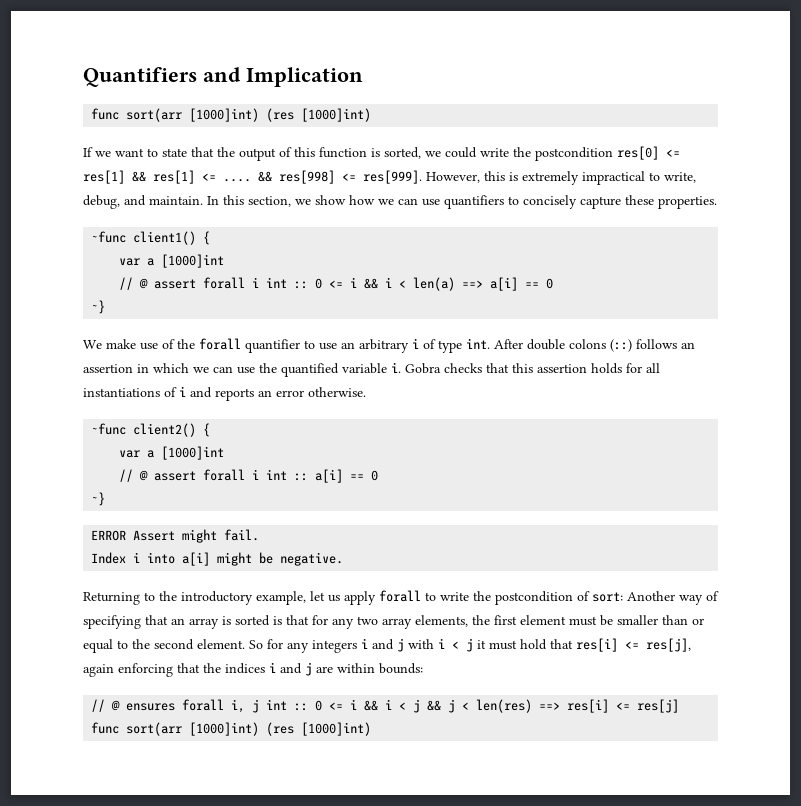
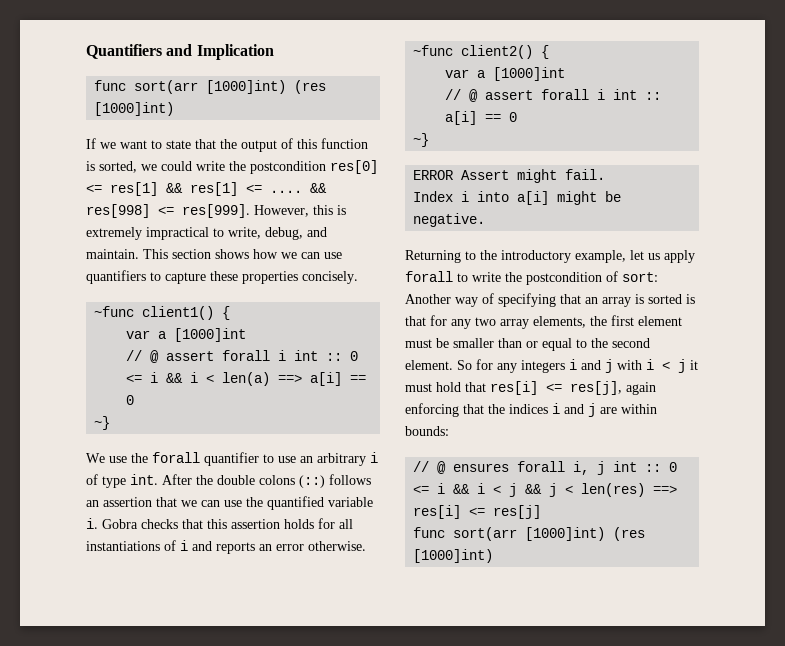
[207,195,346,207] In this section, we show -> [143,249,249,259] This section shows
[523,195,577,209] concisely -> (161, 276) none
[658,196,717,209] properties. -> [242,271,358,284] properties concisely.
[106,339,175,350] make use of -> [109,456,127,463] use
(523, 344) none -> [196,475,213,485] the
[137,363,189,373] in which -> [156,497,177,507] that

